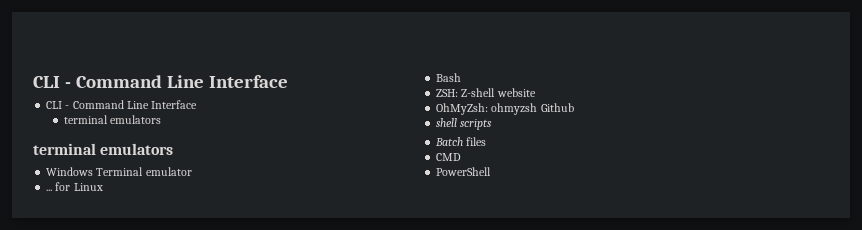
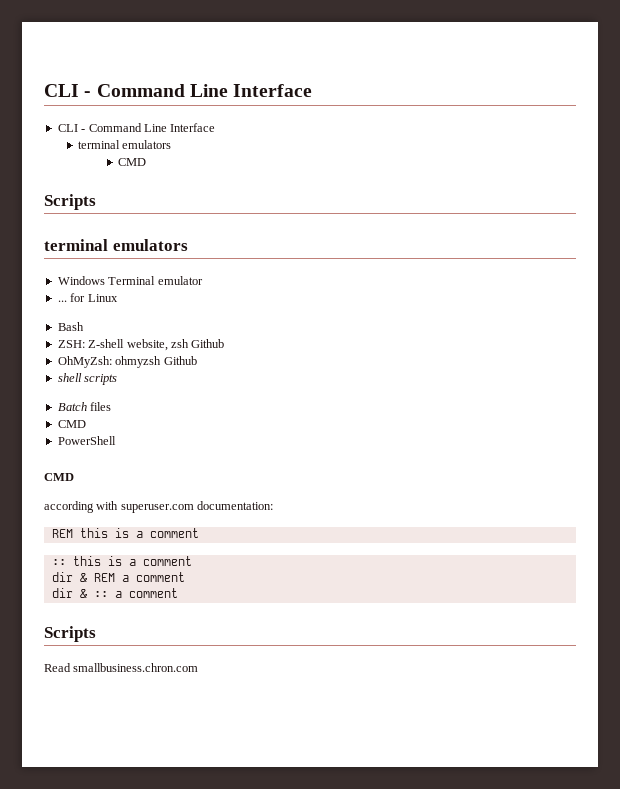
(162, 119) none -> [118,158,147,166] [44,194,96,210] // CMD // Scripts
[496,88,536,97] website -> [126,339,225,351] website, zsh Github
(492, 171) none -> [44,473,74,481] [44,501,274,513] [51,528,199,538] [51,556,192,566] [51,572,185,582] [51,588,178,598] [44,626,96,642] [44,663,199,672] // CMD // according with superuser.com documentation: // REM this is a comment // :: this is a comment // dir & REM a comment // dir & :: a comment // Scripts // Read smallbusiness.chron.com

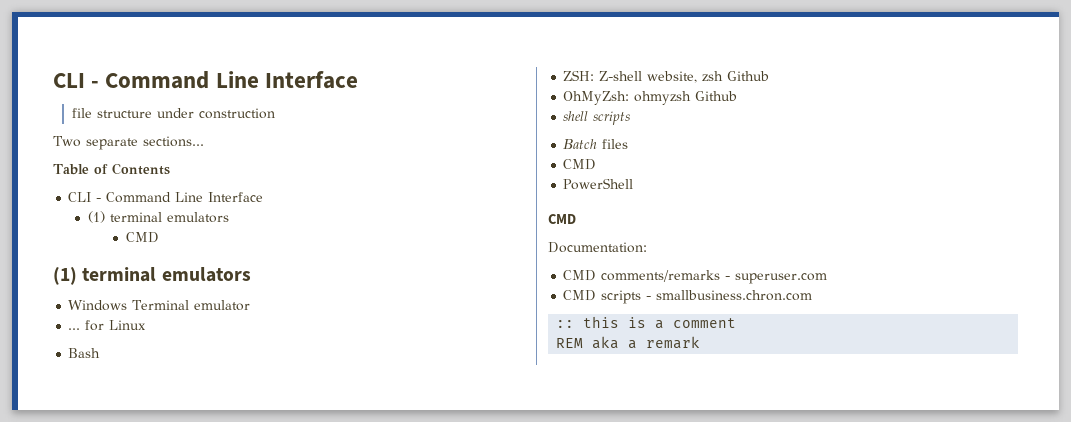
[44,84,313,97] [57,123,216,132] CLI - Command Line Interface // CLI - Command Line Interface // -> [53,71,358,89] [72,108,276,119] [53,136,204,150] [53,163,170,175] [68,192,264,203] [87,211,105,223] CLI - Command Line Interface // file structure under construction // Two separate sections... // Table of Contents // CLI - Command Line Interface // (1)
[44,194,96,210] Scripts // -> [53,267,77,285] (1)
[44,501,274,513] [51,528,199,538] according with superuser.com documentation: // REM this is a comment -> [548,242,647,253] [563,270,828,284] [563,290,813,304] Documentation: // CMD comments/remarks - superuser.com // CMD scripts - smallbusiness.chron.com
[51,572,185,582] [51,588,178,598] [44,626,96,642] [44,663,199,672] dir & REM a comment // dir & :: a comment // Scripts // Read smallbusiness.chron.com -> [556,336,701,349] REM aka a remark

